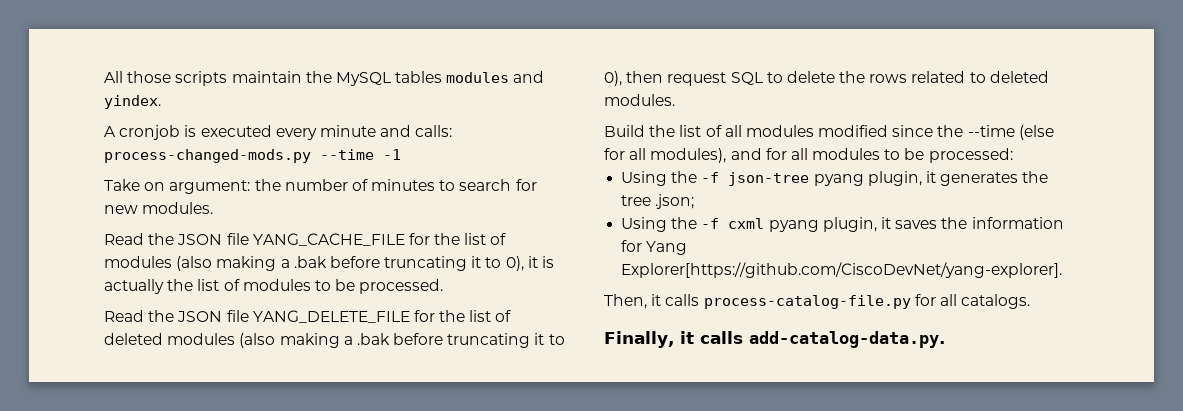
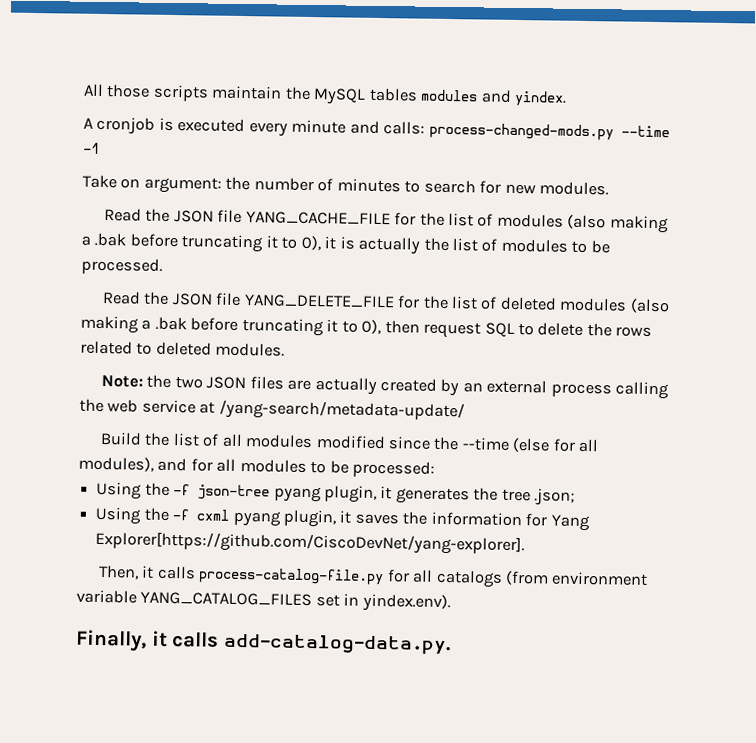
(675, 100) none -> [100,374,670,400] [79,398,465,422] // Note: the two JSON files are actually created by an external process calling the web service at /yang-search/metadata-update/
[961,294,1031,309] catalogs. -> [435,569,649,588] [76,589,451,613] catalogs (from environment variable YANG_CATALOG_FILES set in yindex.env).

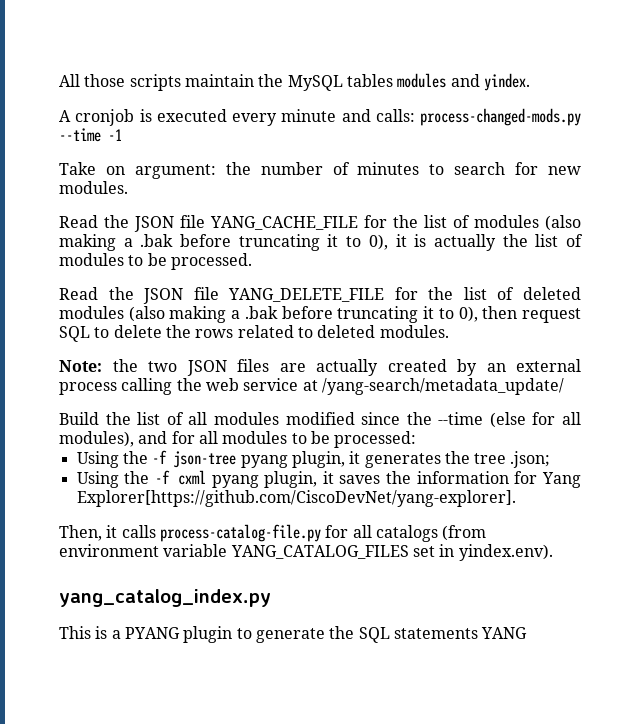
[218,399,465,422] /yang-search/metadata-update/ -> [321,378,564,395] /yang-search/metadata_update/
[75,629,451,656] Finally, it calls add-catalog-data.py. -> [59,589,271,607] [59,626,528,643] yang_catalog_index.py // This is a PYANG plugin to generate the SQL statements YANG

